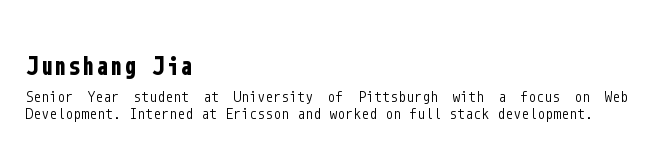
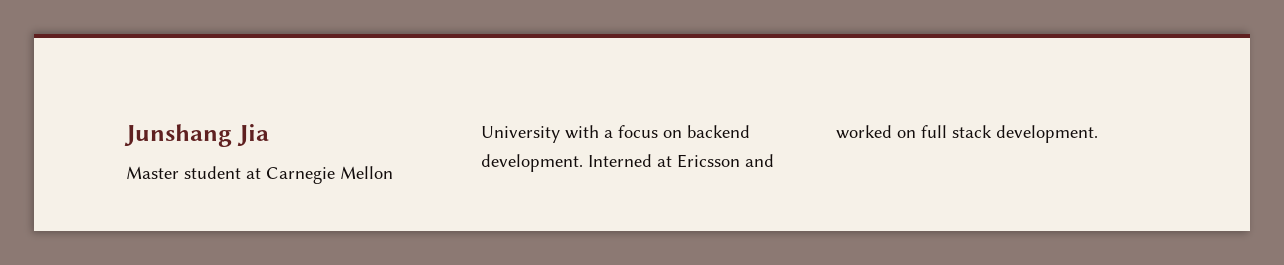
[25,91,438,104] Senior Year student at University of Pittsburgh -> [126,166,393,184] [481,126,560,143] Master student at Carnegie Mellon University
[604,91,628,102] [25,108,121,122] Web Development. -> [687,125,750,138] [481,154,583,172] backend development.

